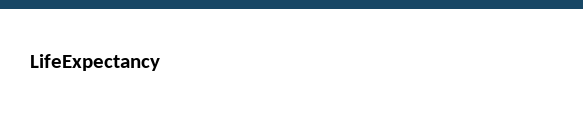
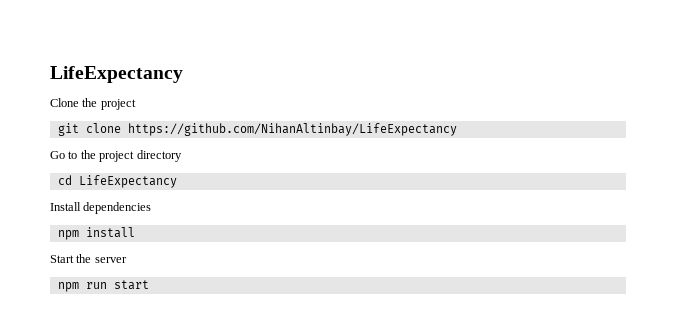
[30,54,160,71] LifeExpectancy -> [50,66,183,83] [50,98,136,110] [57,123,457,136] [50,150,182,162] [57,175,177,188] [50,202,152,214] [57,227,135,240] [50,254,127,263] [57,280,149,292] LifeExpectancy // Clone the project // git clone https://github.com/NihanAltinbay/LifeExpectancy // Go to the project directory // cd LifeExpectancy // Install dependencies // npm install // Start the server // npm run start

